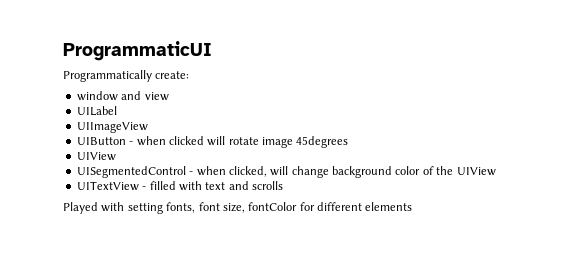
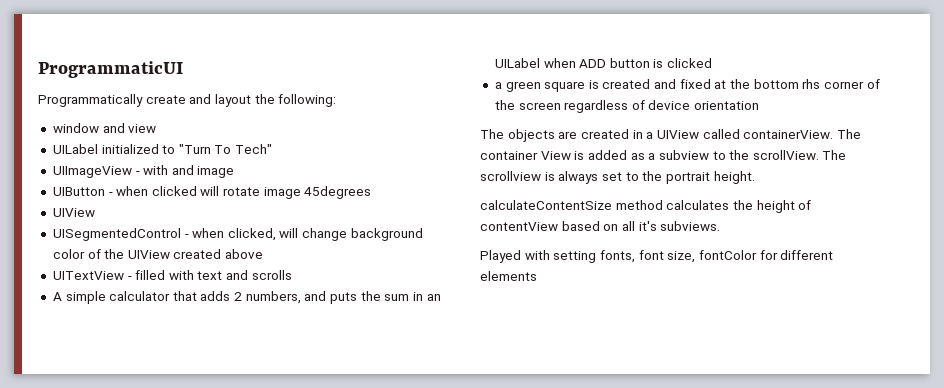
[155,71,190,79] create: -> [145,94,337,107] create and layout the following:
[76,122,148,133] // UIImageView -> [101,144,273,154] [52,165,235,178] initialized to "Turn To Tech" // UIImageView - with and image
(496, 171) none -> [173,249,264,259] created above
(283, 185) none -> [52,291,441,304] [494,58,713,68] [494,79,880,92] [494,100,760,113] [480,129,861,142] [480,150,847,160] [480,171,755,184] [480,200,812,213] [480,221,721,231] // A simple calculator that adds 2 numbers, and puts the sum in an UILabel when ADD button is clicked // a green square is created and fixed at the bottom rhs corner of the screen regardless of device orientation // The objects are created in a UIView called containerView. The container View is added as a subview to the scrollView. The scrollview is always set to the portrait height. // calculateContentSize method calculates the height of contentView based on all it's subviews.

